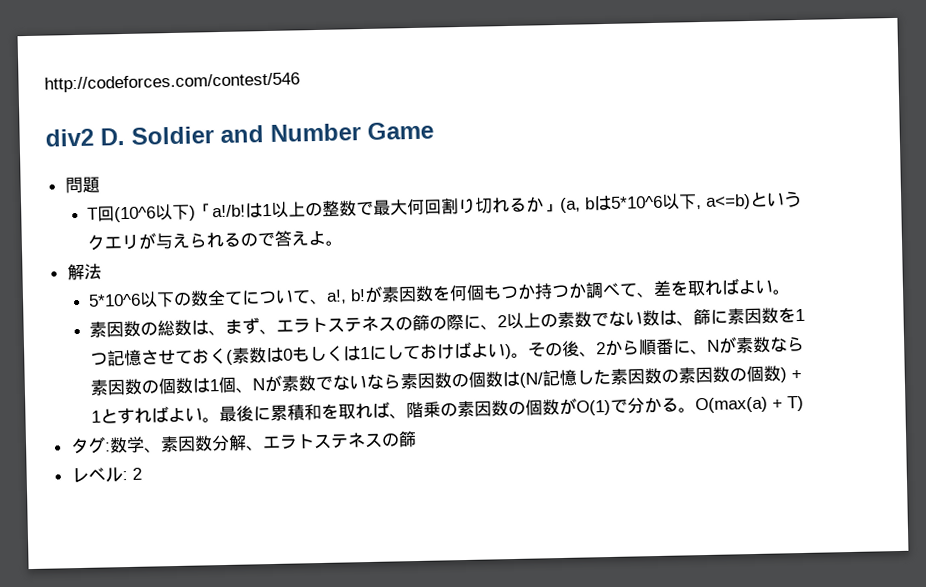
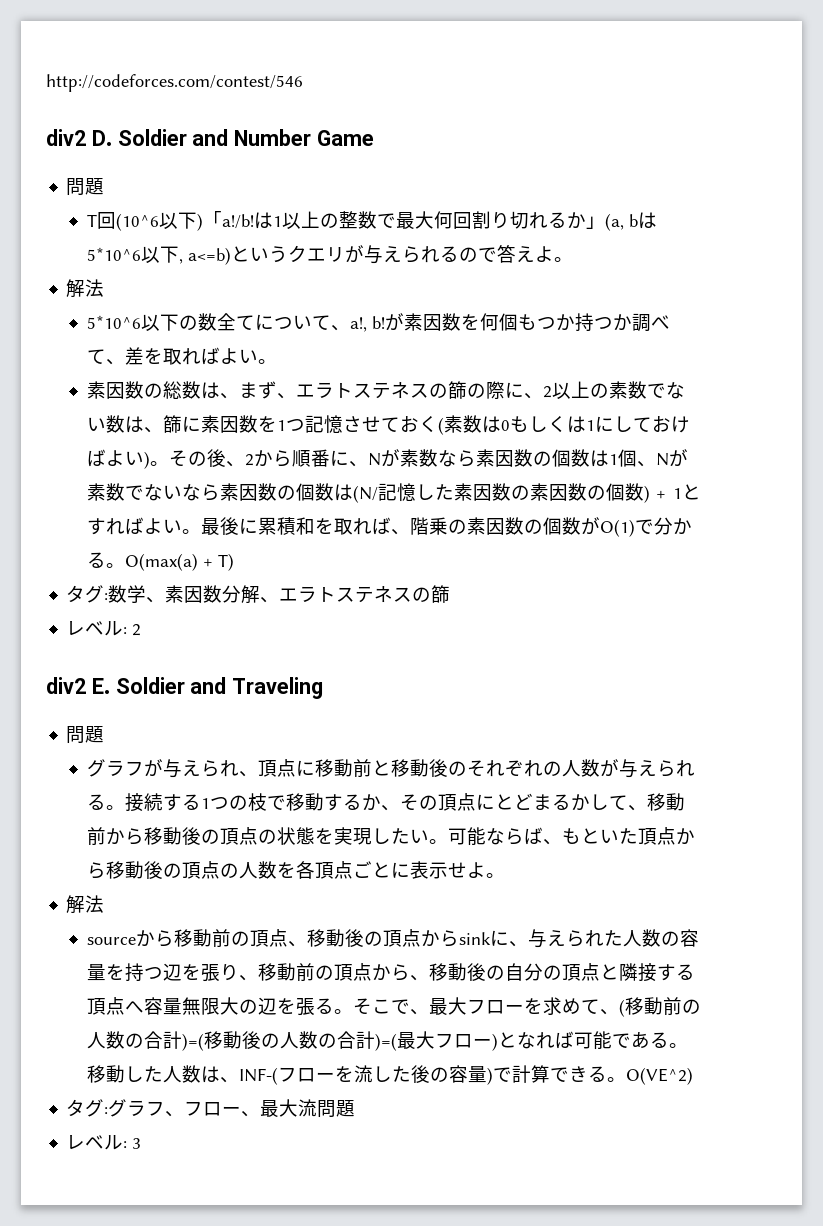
(142, 473) none -> [46,677,324,699] [66,726,105,744] [86,759,695,778] [86,793,685,812] [86,827,695,846] [86,861,505,879] [66,895,105,914] [86,929,699,948] [86,963,695,982] [86,997,701,1017] [86,1031,688,1051] [86,1065,693,1085] [66,1099,356,1118] [66,1135,142,1150] // div2 E. Soldier and Traveling // 問題 // グラフが与えられ、頂点に移動前と移動後のそれぞれの人数が与えられる。接続する1つの枝で移動するか、その頂点にとどまるかして、移動前から移動後の頂点の状態を実現したい。可能ならば、もといた頂点から移動後の頂点の人数を各頂点ごとに表示せよ。 // 解法 // sourceから移動前の頂点、移動後の頂点からsinkに、与えられた人数の容量を持つ辺を張り、移動前の頂点から、移動後の自分の頂点と隣接する頂点へ容量無限大の辺を張る。そこで、最大フローを求めて、(移動前の人数の合計)=(移動後の人数の合計)=(最大フロー)となれば可能である。移動した人数は、INF-(フローを流した後の容量)で計算できる。O(VE^2) // タグ:グラフ、フロー、最大流問題 // レベル: 3

